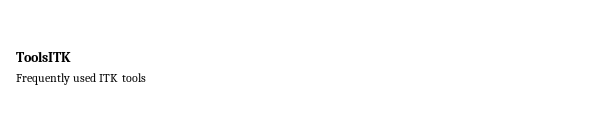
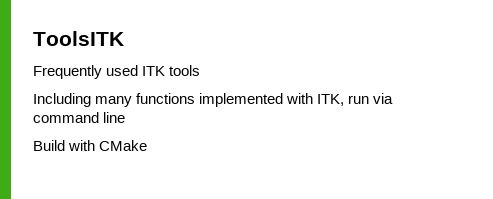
(146, 77) none -> [33,93,394,107] [33,112,126,123] [33,140,148,151] // Including many functions implemented with ITK, run via command line // Build with CMake

